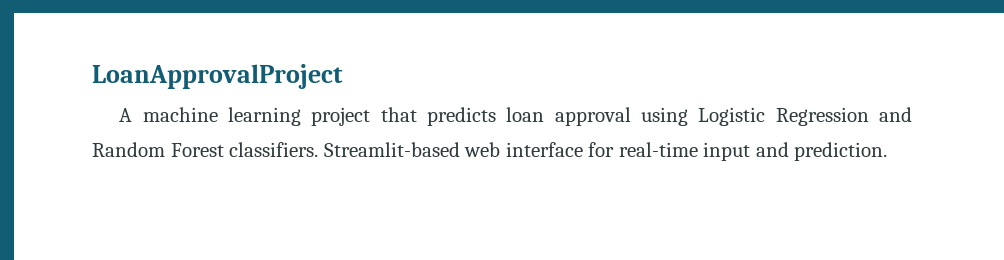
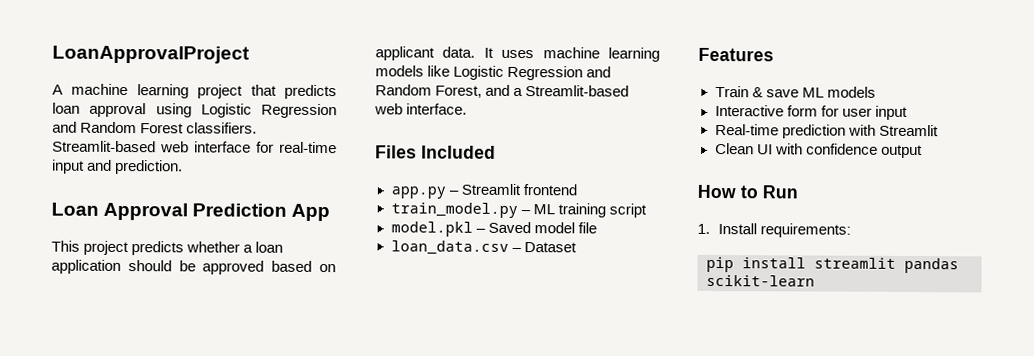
(888, 151) none -> [51,202,331,222] [51,240,284,256] [51,259,337,275] [375,46,660,62] [375,65,612,81] [375,84,630,98] [374,103,468,115] [375,145,496,159] [390,183,577,199] [390,202,647,219] [390,221,597,237] [390,240,577,255] [698,47,774,62] [714,85,876,98] [714,104,908,120] [714,123,939,139] [714,142,923,159] [697,184,798,199] [697,223,852,238] [706,256,959,274] [706,274,815,287] // Loan Approval Prediction App // This project predicts whether a loan application should be approved based on applicant data. It uses machine learning models like Logistic Regression and Random Forest, and a Streamlit-based web interface. // Files Included // app.py – Streamlit frontend // train_model.py – ML training script // model.pkl – Saved model file // loan_data.csv – Dataset // Features // Train & save ML models // Interactive form for user input // Real-time prediction with Streamlit // Clean UI with confidence output // How to Run // 1. Install requirements: // pip install streamlit pandas scikit-learn

